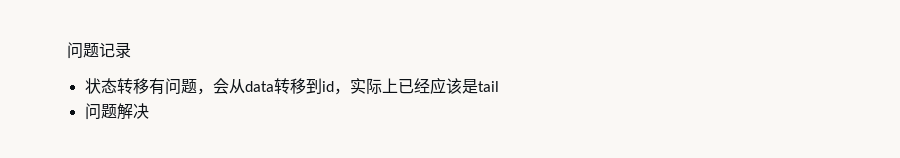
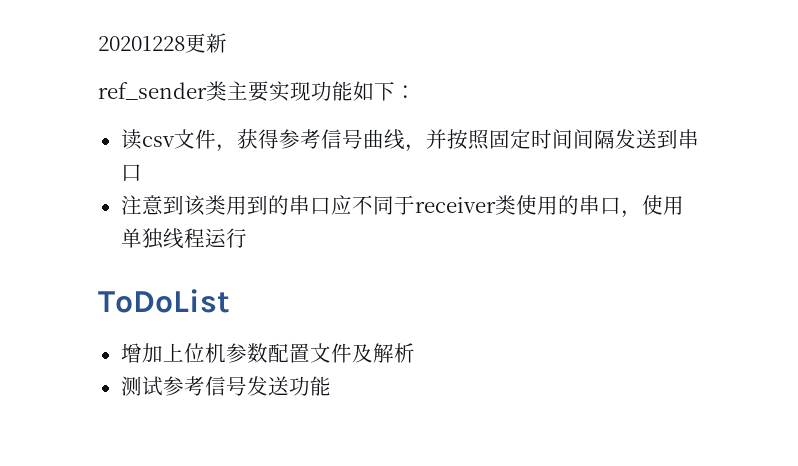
[67,42,131,59] [84,77,499,95] [84,103,149,120] 问题记录 // 状态转移有问题，会从data转移到id，实际上已经应该是tail // 问题解决 -> [98,33,227,53] [98,81,416,102] [120,129,699,152] [120,164,142,182] [120,195,684,218] [120,228,247,249] [98,289,230,313] [120,343,415,363] [120,376,331,396] 20201228更新 // ref_sender类主要实现功能如下： // 读csv文件，获得参考信号曲线，并按照固定时间间隔发送到串口 // 注意到该类用到的串口应不同于receiver类使用的串口，使用单独线程运行 // ToDoList // 增加上位机参数配置文件及解析 // 测试参考信号发送功能

